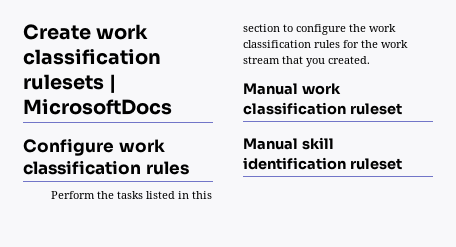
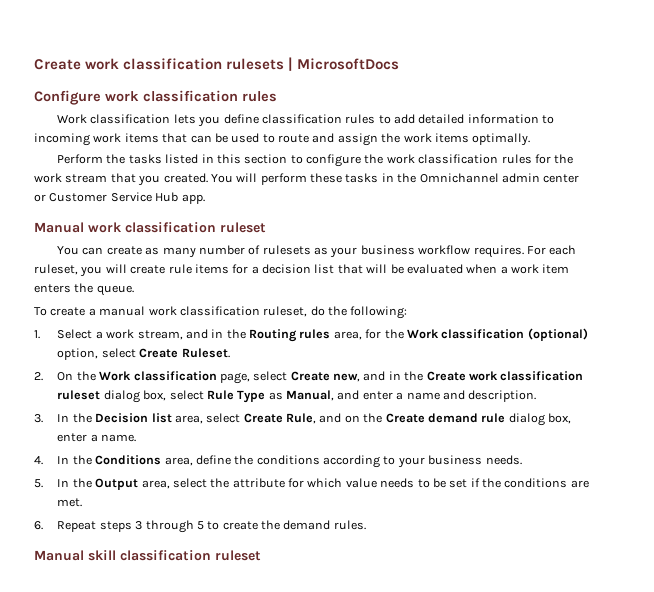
(189, 168) none -> [57,114,555,127] [34,133,531,146] // Work classification lets you define classification rules to add detailed information to incoming work items that can be used to route and assign the work items optimally.
[243,83,341,95] [243,102,402,115] // Manual work classification ruleset -> [210,173,580,185] [34,192,205,204] [34,222,266,233] [57,245,577,258] [34,264,570,277] [34,283,134,296] [34,306,408,319] [34,328,588,342] [57,348,230,360] [34,371,584,384] [57,390,537,403] [34,413,572,426] [57,433,137,442] [34,455,522,468] [34,478,589,490] [57,498,83,507] [34,520,366,533] You will perform these tasks in the Omnichannel admin center or Customer Service Hub app. // Manual work classification ruleset // You can create as many number of rulesets as your business workflow requires. For each ruleset, you will create rule items for a decision list that will be evaluated when a work item enters the queue. // To create a manual work classification ruleset, do the following: // 1. Select a work stream, and in the Routing rules area, for the Work classification (optional) option, select Create Ruleset. // 2. On the Work classification page, select Create new, and in the Create work classification ruleset dialog box, select Rule Type as Manual, and enter a name and description. // 3. In the Decision list area, select Create Rule, and on the Create demand rule dialog box, enter a name. // 4. In the Conditions area, define the conditions according to your business needs. // 5. In the Output area, select the attribute for which value needs to be set if the conditions are met. // 6. Repeat steps 3 through 5 to create the demand rules.
[243,157,346,170] identification -> [120,550,211,561] classification

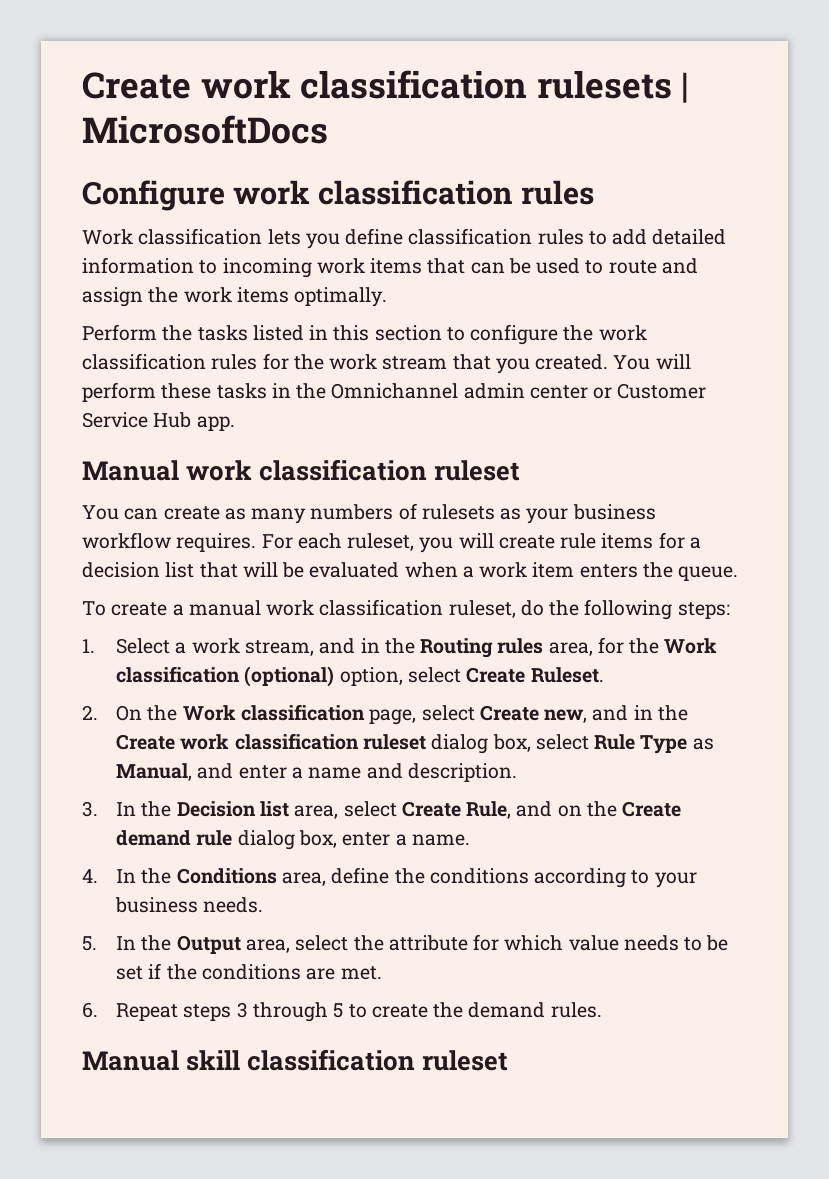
[198,245,245,255] number -> [310,504,394,520] numbers
[350,306,408,319] following: -> [584,599,730,620] following steps:

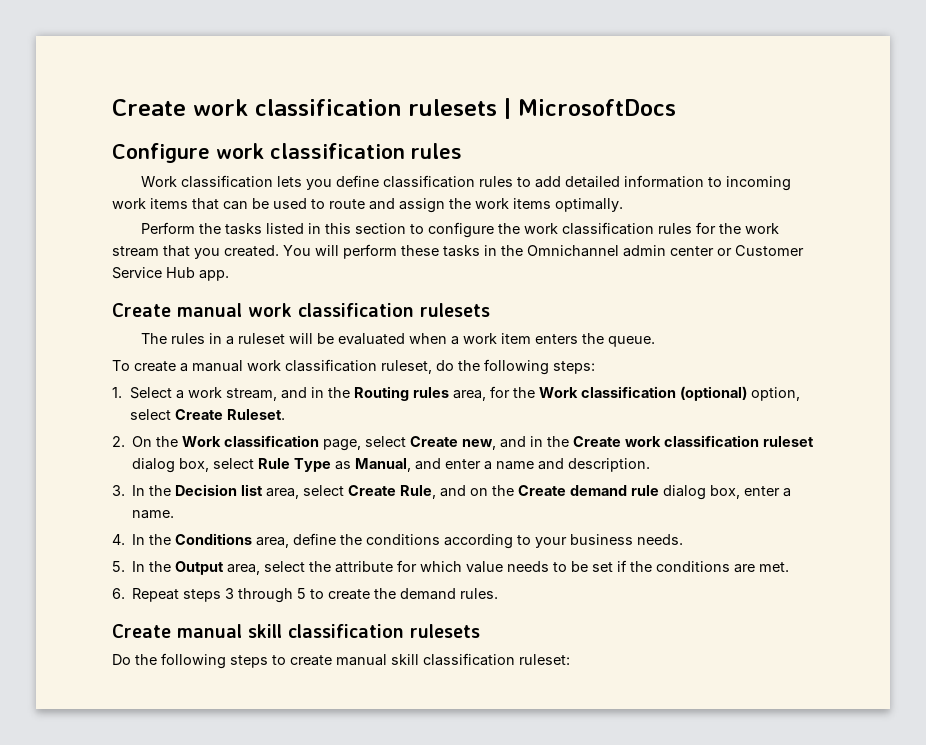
[82,459,521,481] [82,503,656,524] [82,532,701,553] [82,562,238,578] Manual work classification ruleset // You can create as many numbers of rulesets as your business workflow requires. For each ruleset, you will create rule items for a decision list that -> [112,303,490,317] [140,333,285,345] Create manual work classification rulesets // The rules in a ruleset
[82,1049,509,1071] Manual skill classification ruleset -> [112,624,480,638] [112,653,570,669] Create manual skill classification rulesets // Do the following steps to create manual skill classification ruleset:

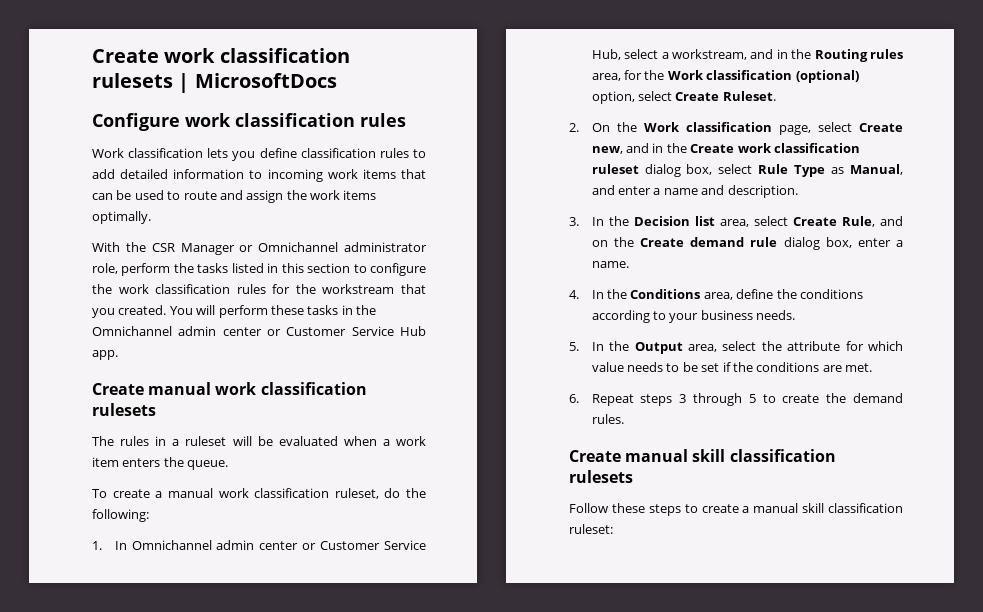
[140,222,195,234] Perform -> [92,242,427,255] [92,263,171,276] With the CSR Manager or Omnichannel administrator role, perform
[744,223,779,234] [112,246,159,257] work stream -> [322,284,395,294] workstream
[484,359,595,375] following steps: -> [92,509,149,522] following:
[129,387,277,401] Select a work stream, -> [114,540,427,550] [591,49,747,60] In Omnichannel admin center or Customer Service Hub, select a workstream,
[112,653,226,669] Do the following -> [569,503,645,513] Follow these
(332, 660) none -> [742,506,750,513] a

